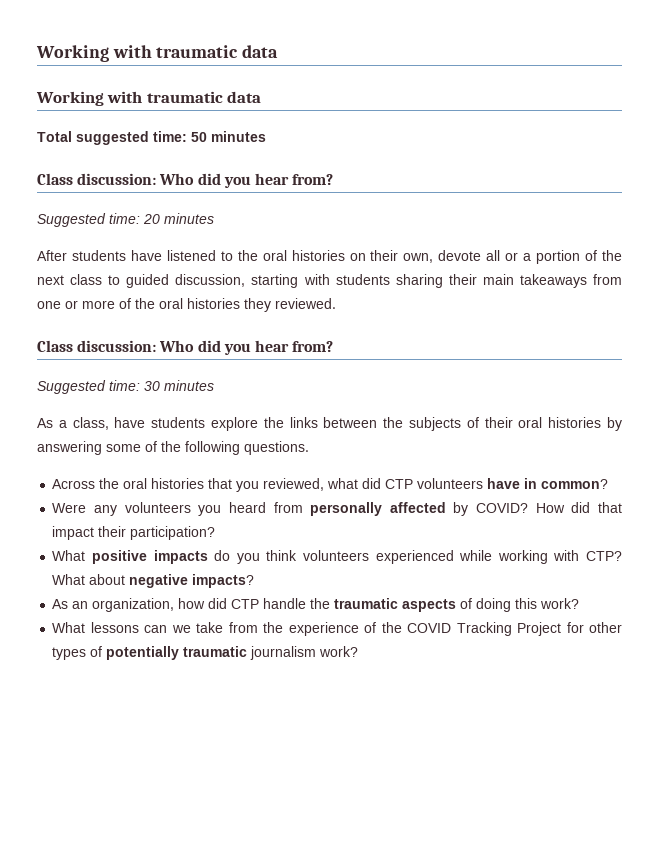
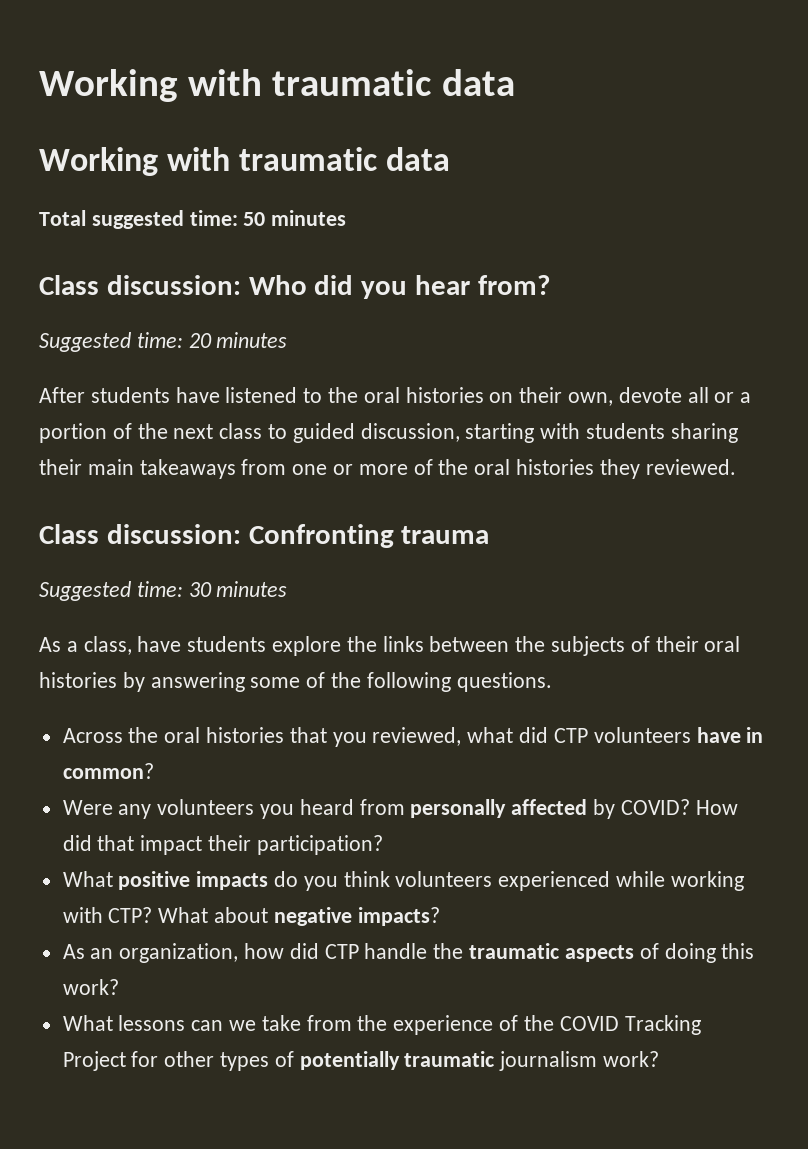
[159,340,334,355] Who did you hear from? -> [248,524,490,548] Confronting trauma

